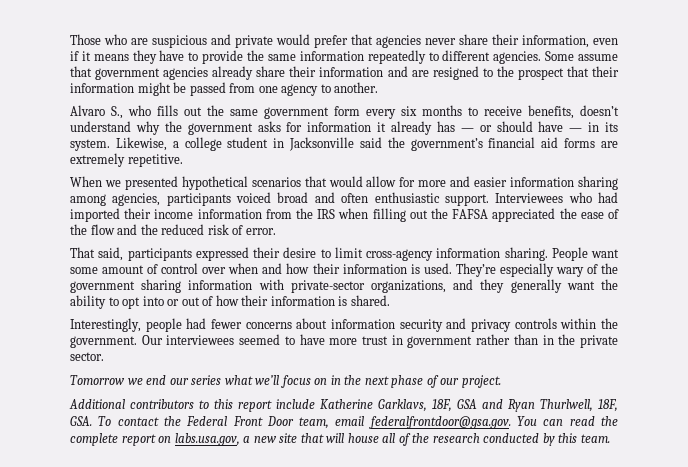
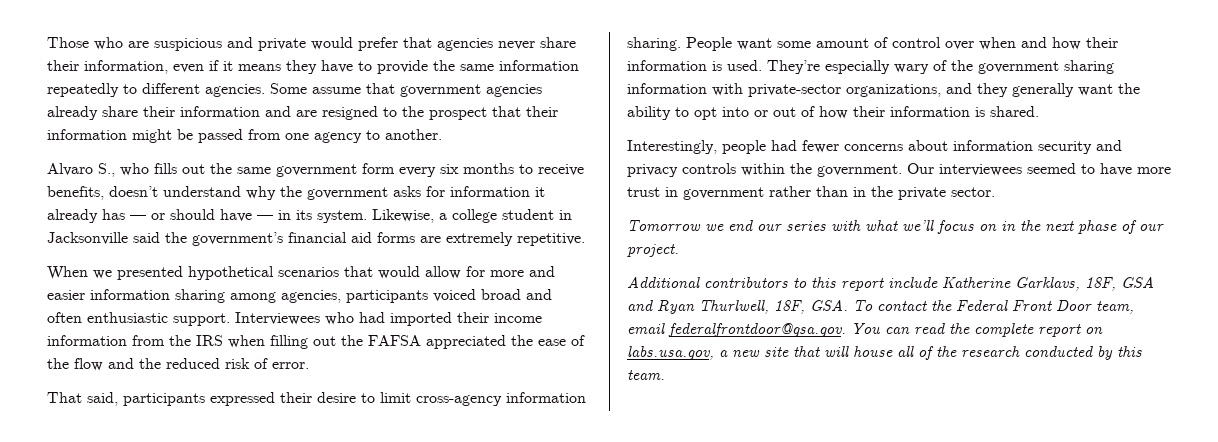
(222, 380) none -> [831,220,861,231] with

